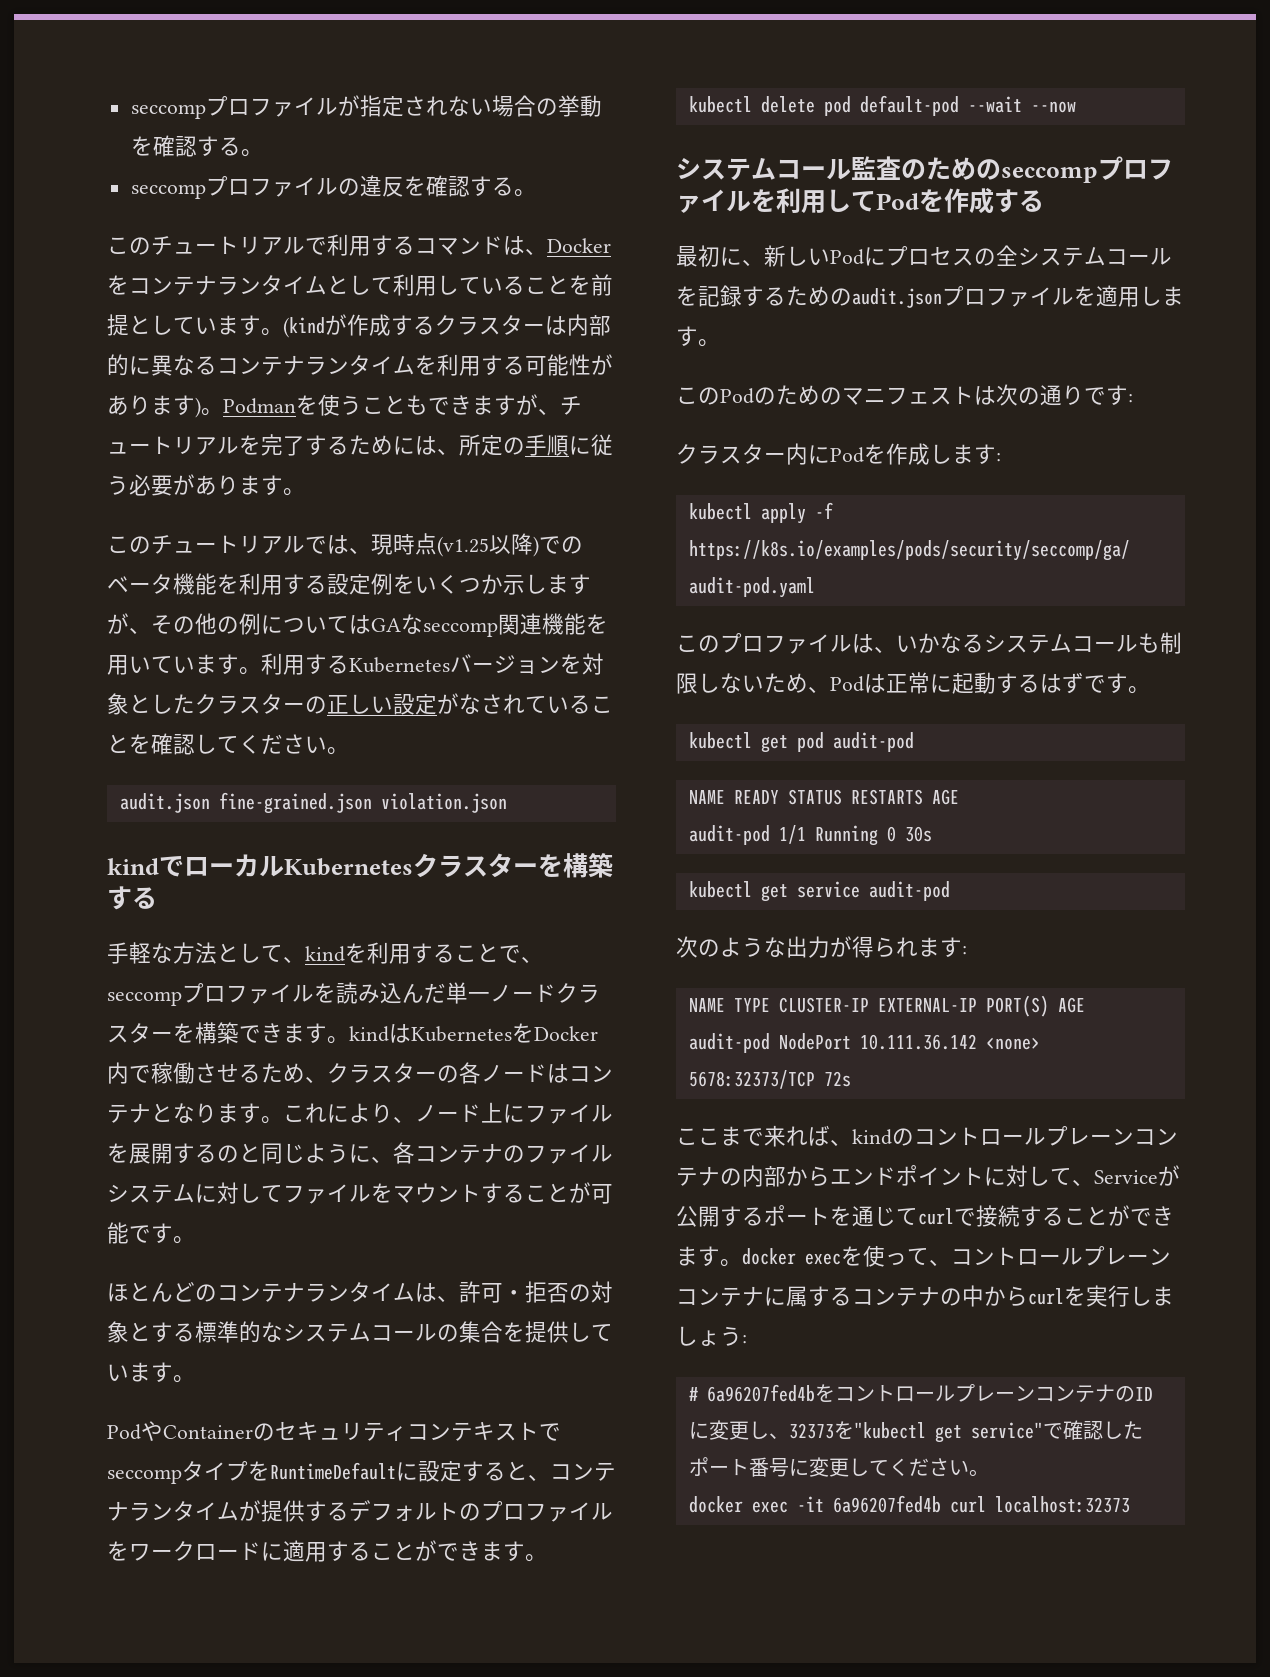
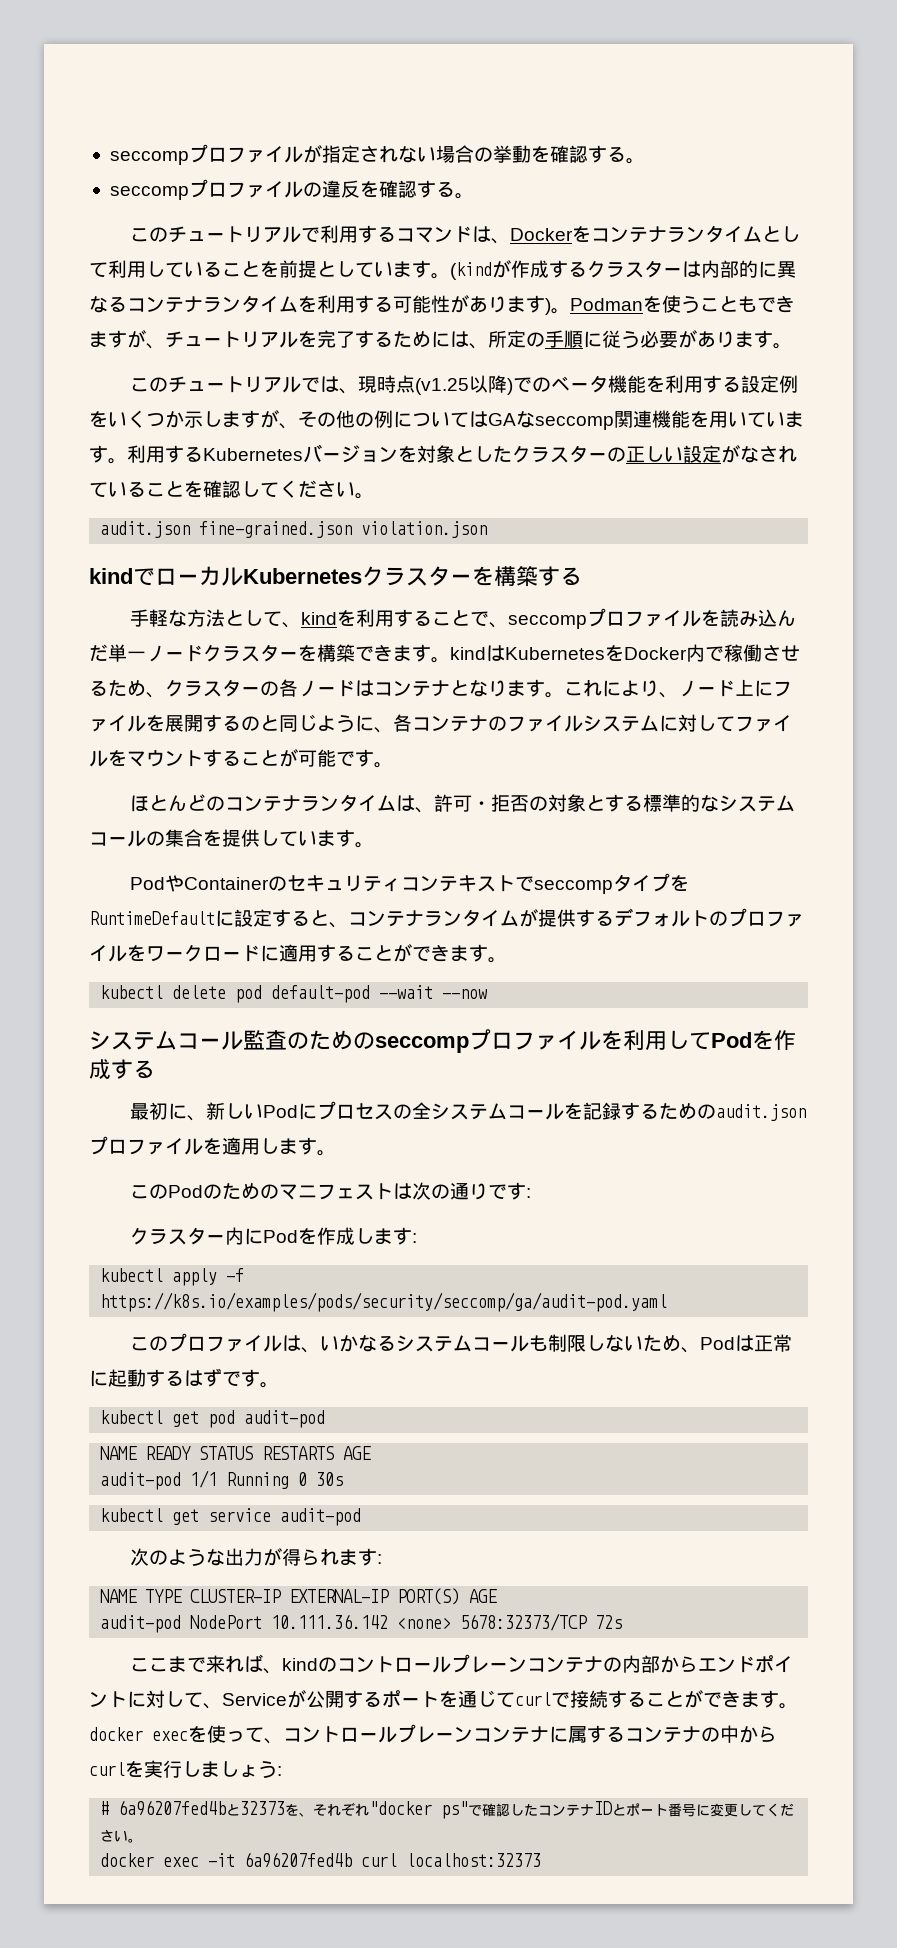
[814,1384,1153,1403] [688,1420,1143,1443] をコントロールプレーンコンテナのIDに変更し、32373を"kubectl get service"で確認した -> [226,1801,627,1819] と32373を、それぞれ"docker ps"で確認したコンテナIDと

